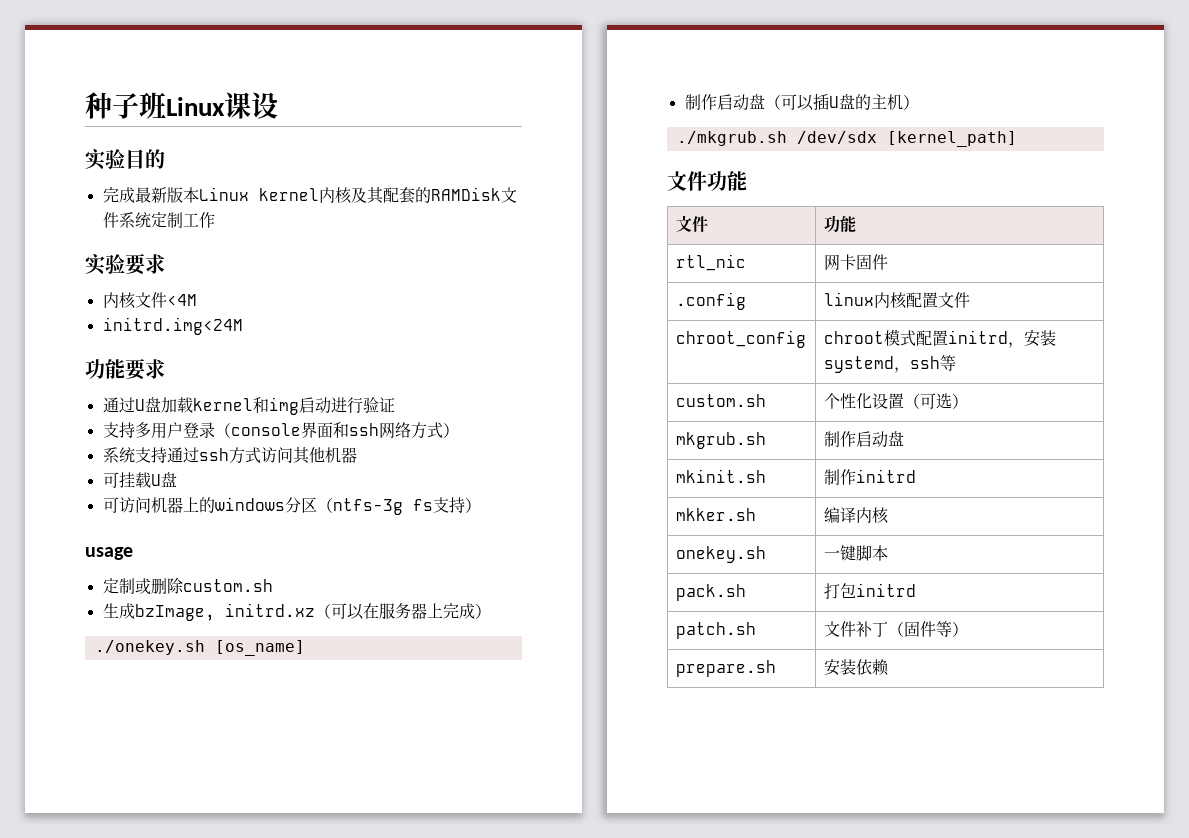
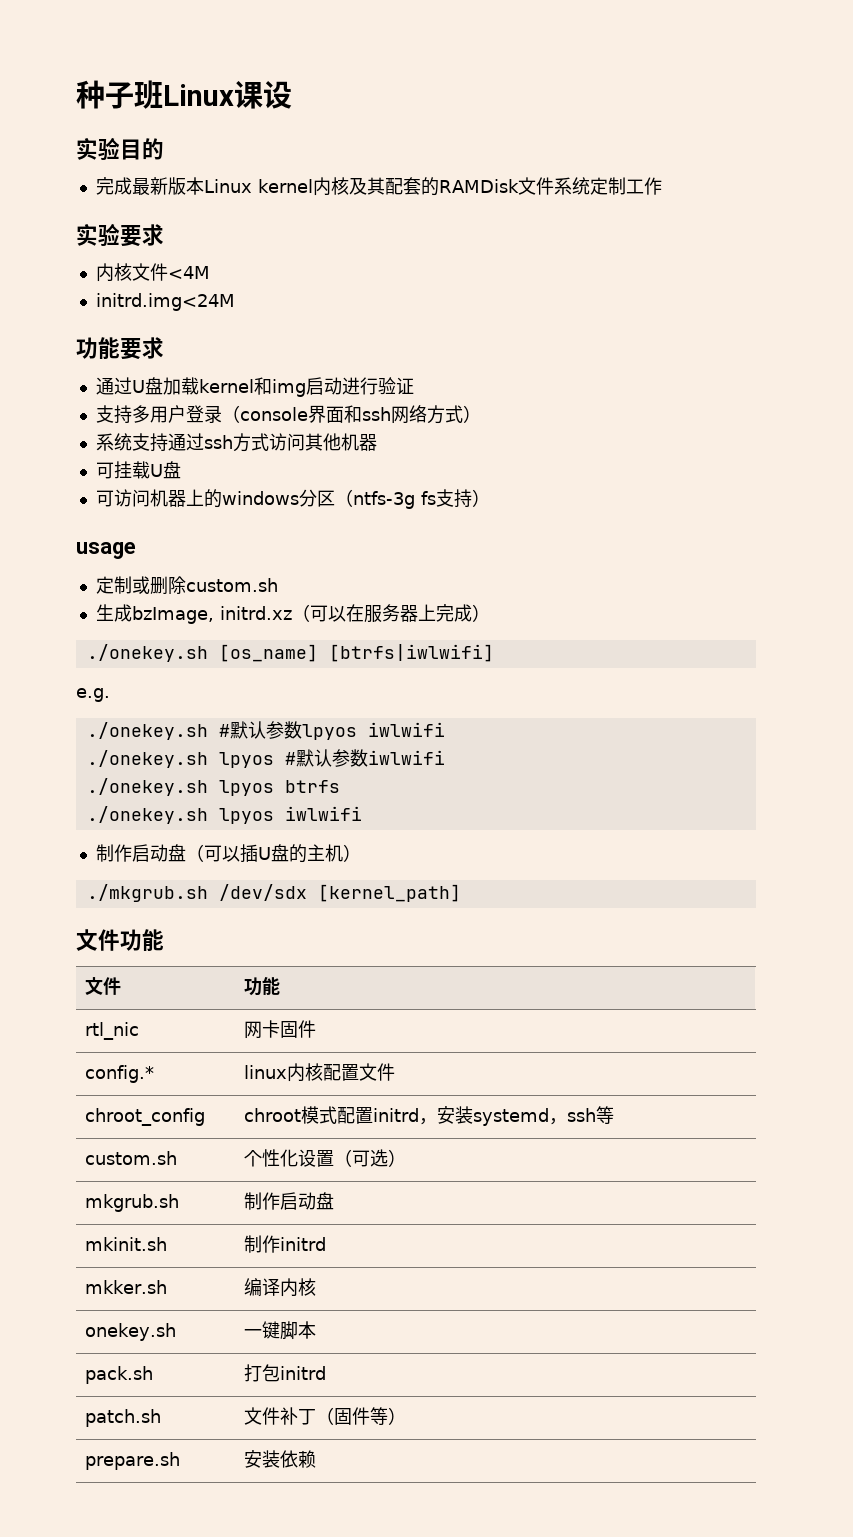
(305, 648) none -> [328,644,494,662] [76,688,110,702] [86,721,445,740] [86,749,445,768] [86,778,340,796] [86,806,362,824] [btrfs|iwlwifi] // e.g. // ./onekey.sh #默认参数lpyos iwlwifi // ./onekey.sh lpyos #默认参数iwlwifi // ./onekey.sh lpyos btrfs // ./onekey.sh lpyos iwlwifi
[675,292,746,310] .config -> [84,1065,154,1083] config.*

